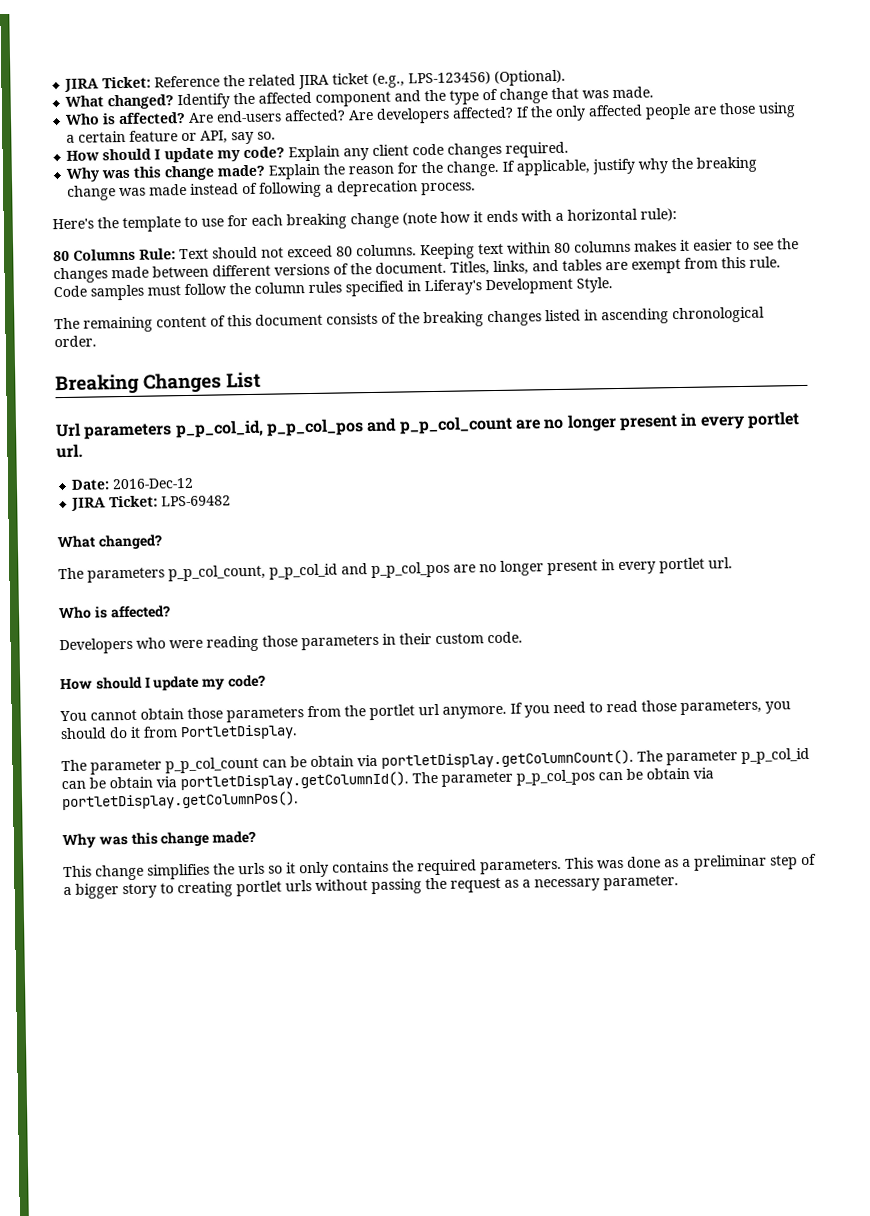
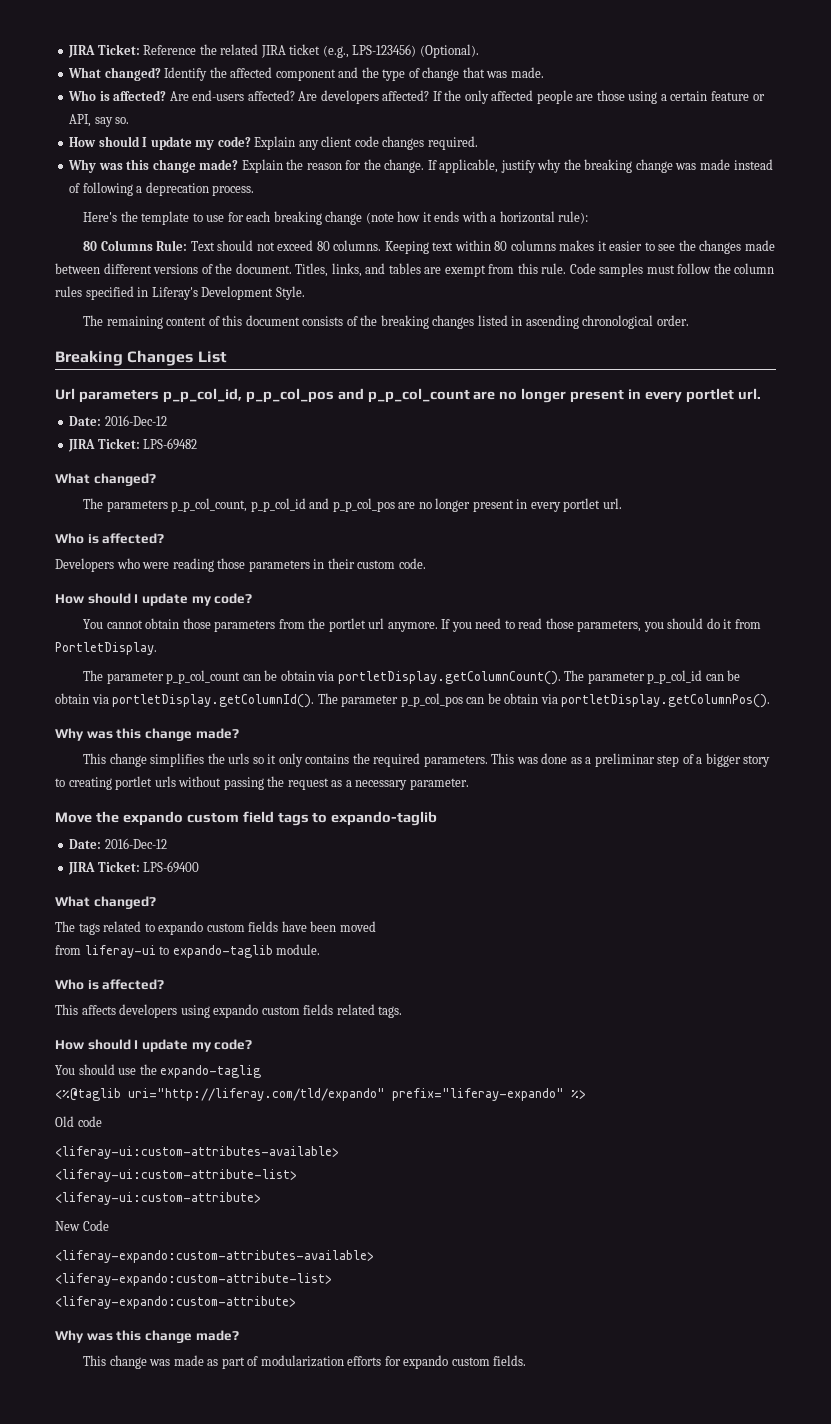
(679, 883) none -> [55,811,438,826] [69,838,167,849] [68,861,200,875] [55,896,156,909] [55,921,376,935] [55,944,321,958] [55,979,165,990] [55,1004,403,1018] [55,1039,253,1052] [55,1064,262,1078] [55,1088,586,1101] [55,1116,102,1127] [55,1146,339,1159] [55,1169,297,1182] [55,1192,261,1205] [55,1220,109,1231] [55,1250,374,1263] [55,1273,332,1286] [55,1296,296,1309] [55,1330,239,1343] [83,1355,527,1369] // Move the expando custom field tags to expando-taglib // Date: 2016-Dec-12 // JIRA Ticket: LPS-69400 // What changed? // The tags related to expando custom fields have been moved // from liferay-ui to expando-taglib module. // Who is affected? // This affects developers using expando custom fields related tags. // How should I update my code? // You should use the expando-taglig // <%@taglib uri="http://liferay.com/tld/expando" prefix="liferay-expando" %> // Old code // <liferay-ui:custom-attributes-available> // <liferay-ui:custom-attribute-list> // <liferay-ui:custom-attribute> // New Code // <liferay-expando:custom-attributes-available> // <liferay-expando:custom-attribute-list> // <liferay-expando:custom-attribute> // Why was this change made? // This change was made as part of modularization efforts for expando custom fields.

